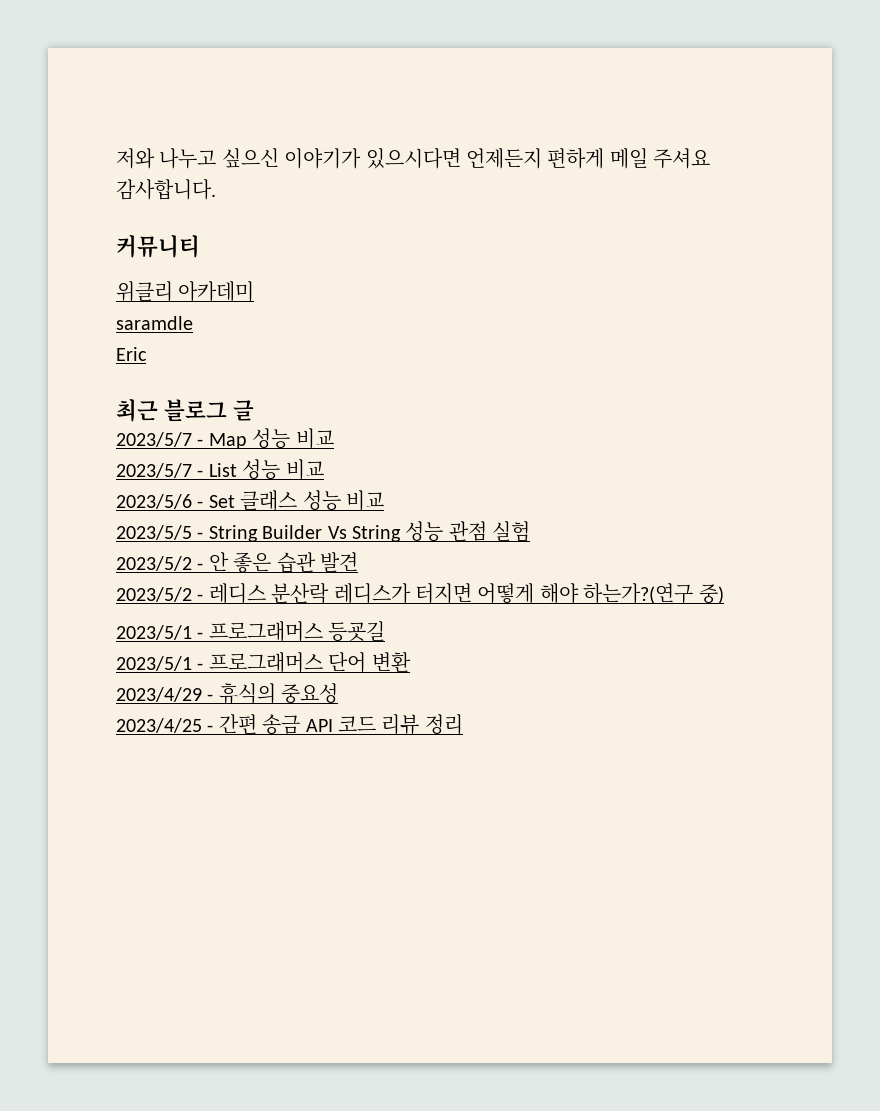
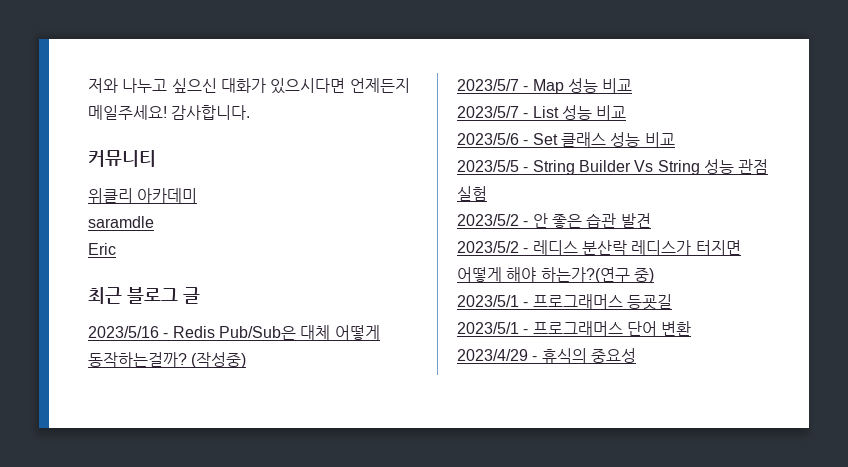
[284,148,362,169] 이야기가 -> [220,78,266,93] 대화가
[547,148,711,169] 편하게 메일 주셔요 -> [88,105,167,120] 메일주세요!
(254, 410) none -> [88,325,380,340] [88,352,247,368] // 2023/5/16 - Redis Pub/Sub은 대체 어떻게 동작하는걸까? (작성중)
[116,714,463,735] // 2023/4/25 - 간편 송금 API 코드 리뷰 정리 -> (636, 355) none

